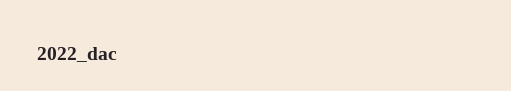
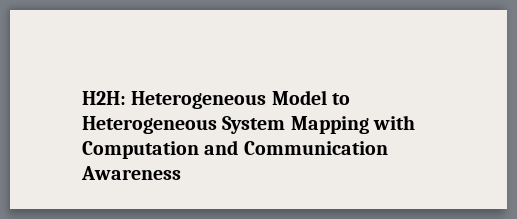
[37,47,117,62] 2022_dac -> [82,90,350,109] [82,115,415,134] [82,140,388,159] [81,166,181,180] H2H: Heterogeneous Model to Heterogeneous System Mapping with Computation and Communication Awareness

